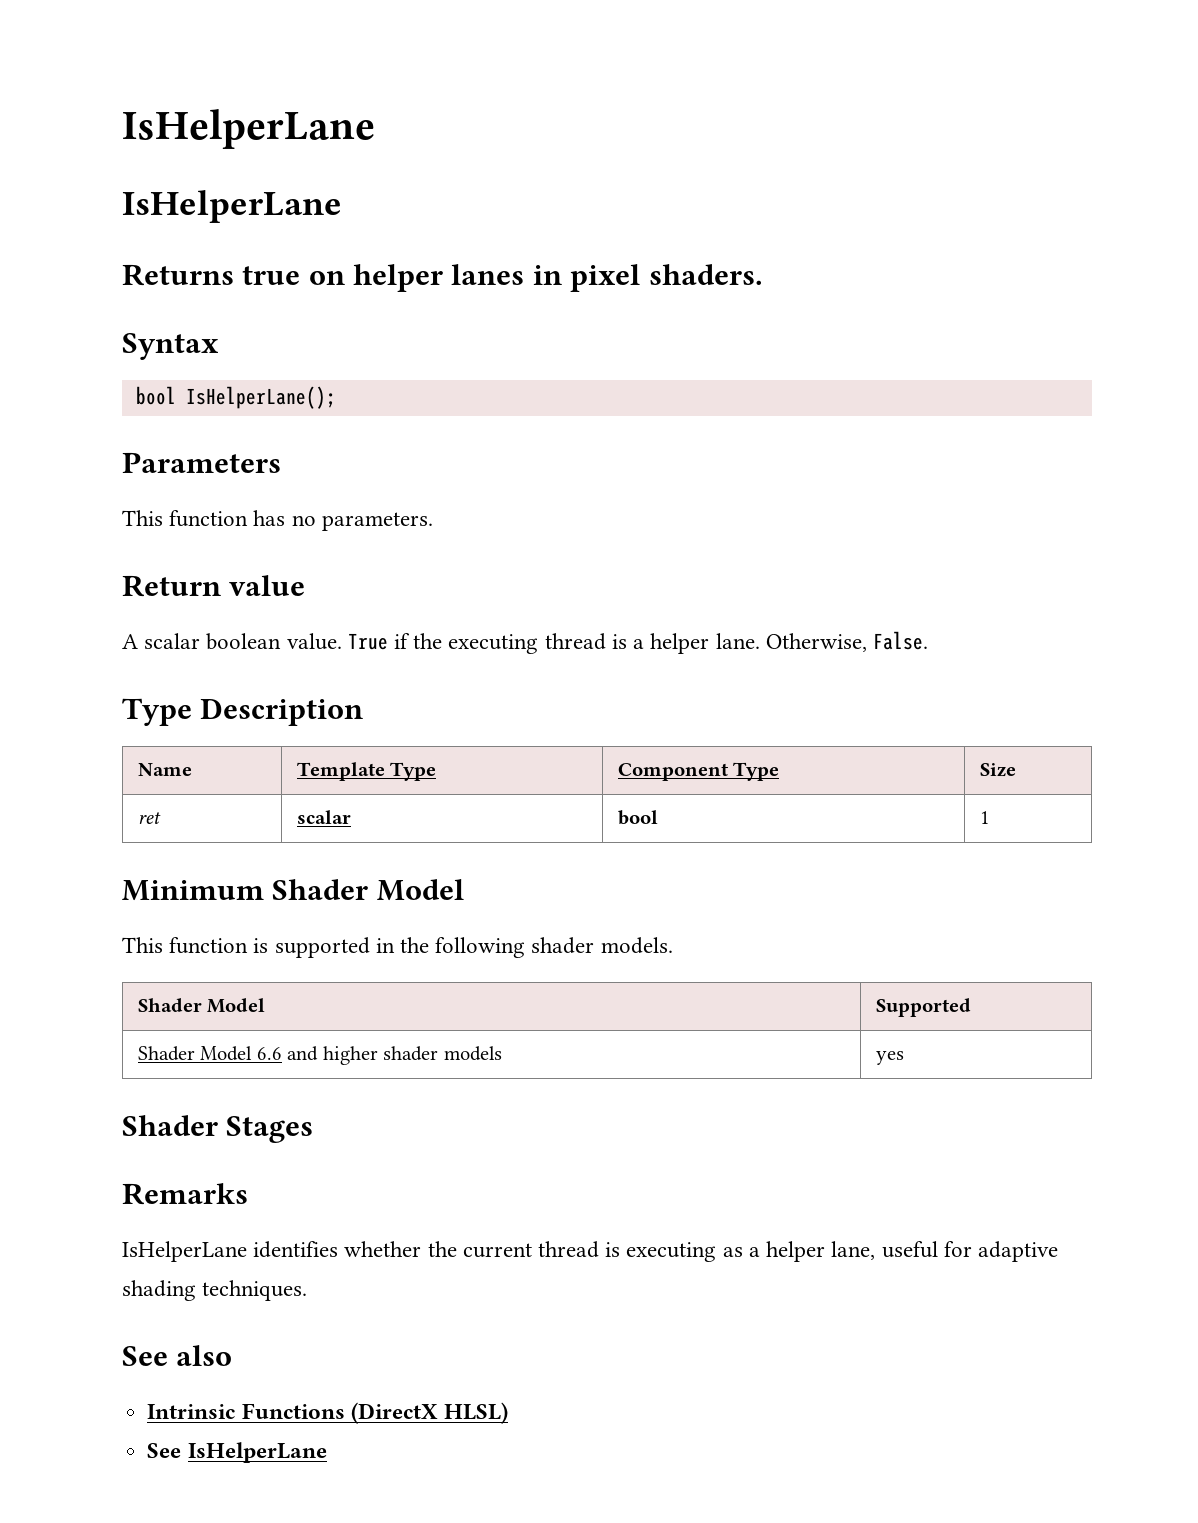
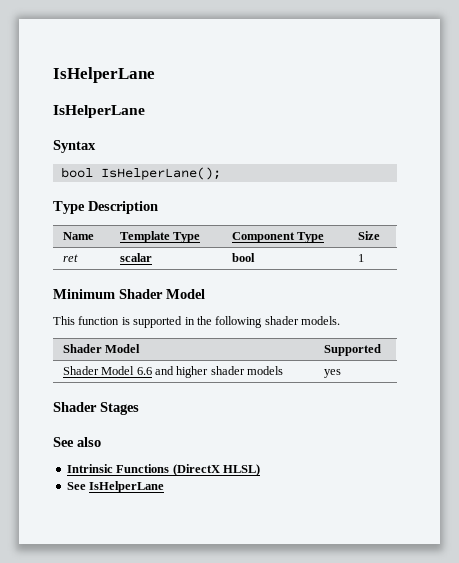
[122,264,763,292] [122,333,219,360] [135,386,336,409] [122,452,281,473] [122,510,433,531] [122,575,306,597] [122,631,928,654] Returns true on helper lanes in pixel shaders. // Syntax // bool IsHelperLane(); // Parameters // This function has no parameters. // Return value // A scalar boolean value. True if the executing thread is a helper lane. Otherwise, False. -> [53,140,96,153] [60,167,221,180] Syntax // bool IsHelperLane();
[122,1183,248,1205] [122,1241,1058,1262] [122,1280,308,1301] // Remarks // IsHelperLane identifies whether the current thread is executing as a helper lane, useful for adaptive shading techniques. -> (139, 408) none

